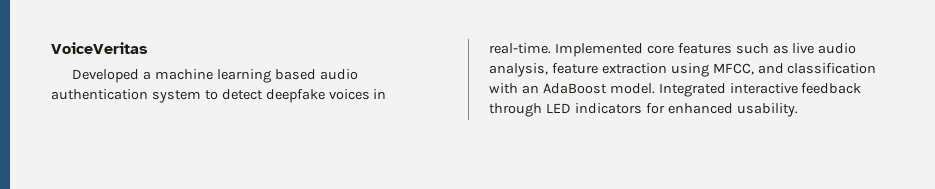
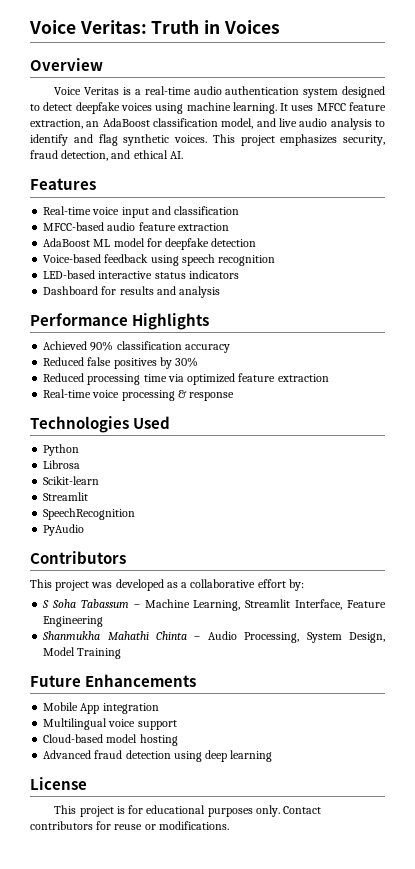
[51,42,148,54] [72,69,317,83] VoiceVeritas // Developed a machine learning based -> [29,20,280,34] [30,58,103,71] [54,86,191,95] Voice Veritas: Truth in Voices // Overview // Voice Veritas is a real-time
(201, 96) none -> [341,86,385,98] designed
[373,89,387,99] [489,43,857,57] [489,63,877,77] [489,83,862,97] [489,103,798,117] in real-time. Implemented core features such as live audio analysis, feature extraction using MFCC, and classification with an AdaBoost model. Integrated interactive feedback through LED indicators for enhanced usability. -> [155,102,386,114] [30,118,385,130] [30,134,385,146] [30,150,183,161] [30,178,96,190] [43,206,240,218] [43,222,229,231] [43,238,257,250] [43,254,276,266] [43,270,239,279] [43,286,221,298] [30,313,210,330] [43,341,230,353] [43,357,199,369] [43,373,329,385] [43,389,235,401] [30,416,171,433] [43,444,80,456] [43,460,81,469] [43,476,100,485] [43,492,89,501] [43,508,136,520] [43,524,85,536] [30,551,126,564] [30,579,304,591] [42,599,386,611] [43,616,104,627] [42,631,385,643] [43,647,122,659] [30,674,197,687] [43,702,159,714] [43,718,177,730] [43,734,178,746] [43,750,273,762] [30,777,87,790] [54,805,322,817] [30,821,229,830] using machine learning. It uses MFCC feature extraction, an AdaBoost classification model, and live audio analysis to identify and flag synthetic voices. This project emphasizes security, fraud detection, and ethical AI. // Features // Real-time voice input and classification // MFCC-based audio feature extraction // AdaBoost ML model for deepfake detection // Voice-based feedback using speech recognition // LED-based interactive status indicators // Dashboard for results and analysis // Performance Highlights // Achieved 90% classification accuracy // Reduced false positives by 30% // Reduced processing time via optimized feature extraction // Real-time voice processing & response // Technologies Used // Python // Librosa // Scikit-learn // Streamlit // SpeechRecognition // PyAudio // Contributors // This project was developed as a collaborative effort by: // S Soha Tabassum – Machine Learning, Streamlit Interface, Feature Engineering // Shanmukha Mahathi Chinta – Audio Processing, System Design, Model Training // Future Enhancements // Mobile App integration // Multilingual voice support // Cloud-based model hosting // Advanced fraud detection using deep learning // License // This project is for educational purposes only. Contact contributors for reuse or modifications.

